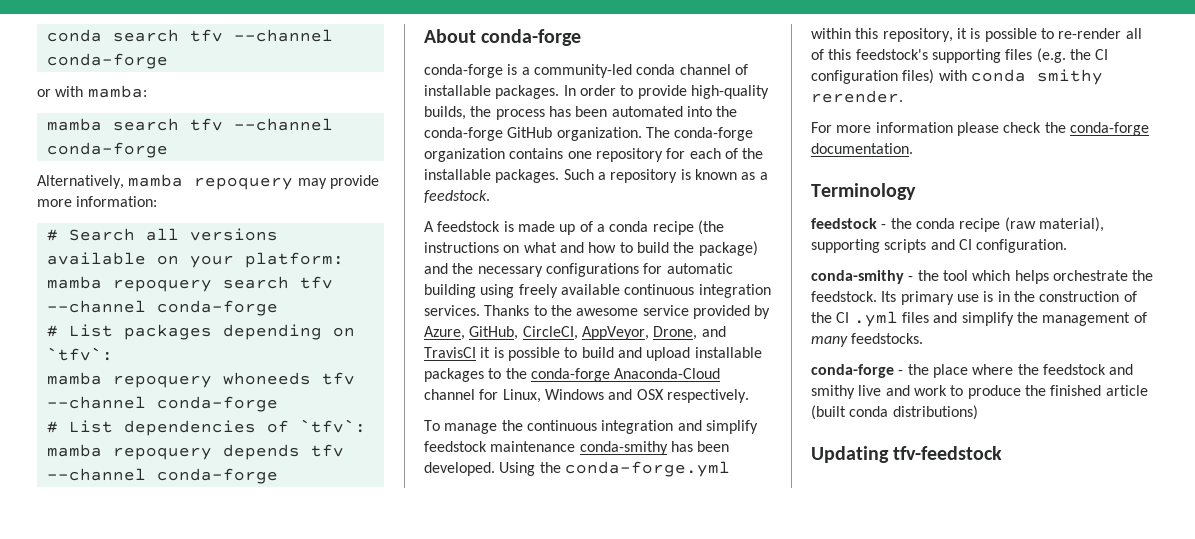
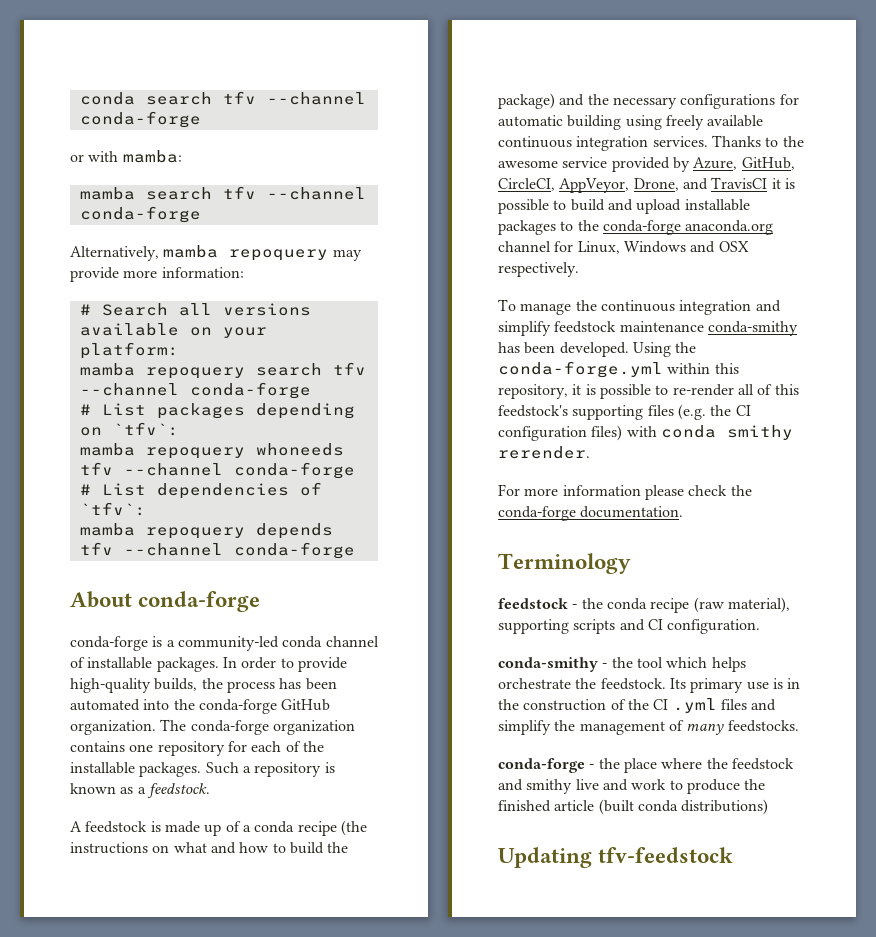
[614,368,721,379] Anaconda-Cloud -> [685,220,774,235] anaconda.org

